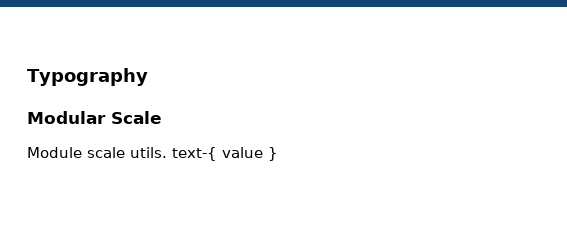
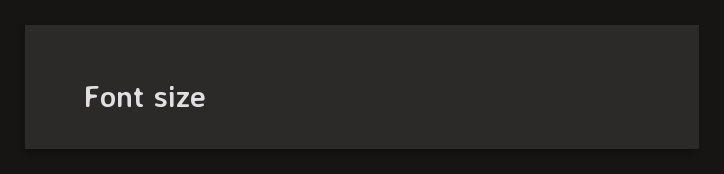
[27,68,148,86] [27,111,162,124] [27,147,278,161] Typography // Modular Scale // Module scale utils. text-{ value } -> [84,86,206,107] Font size

